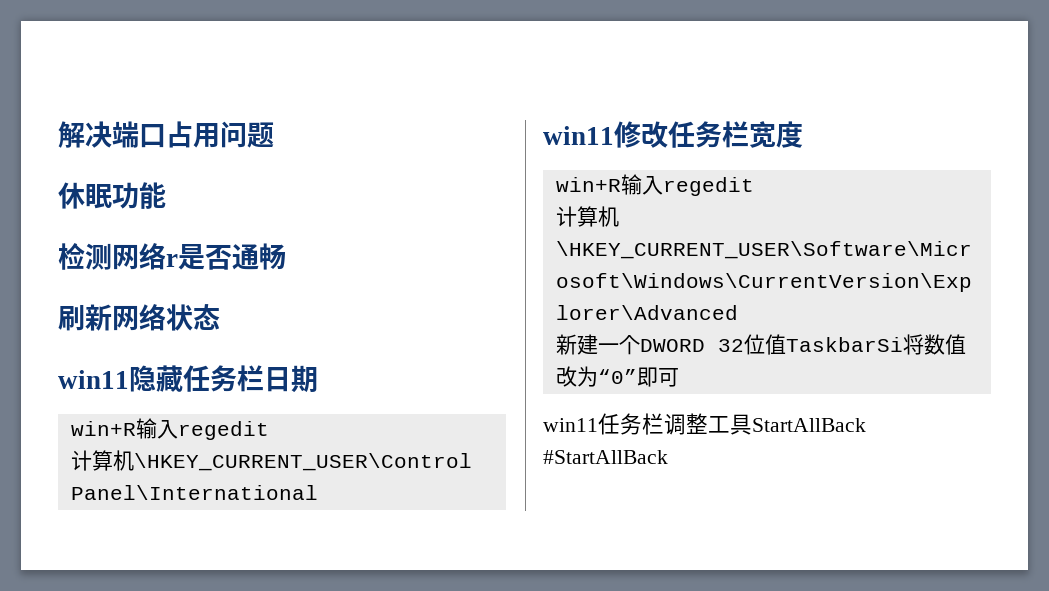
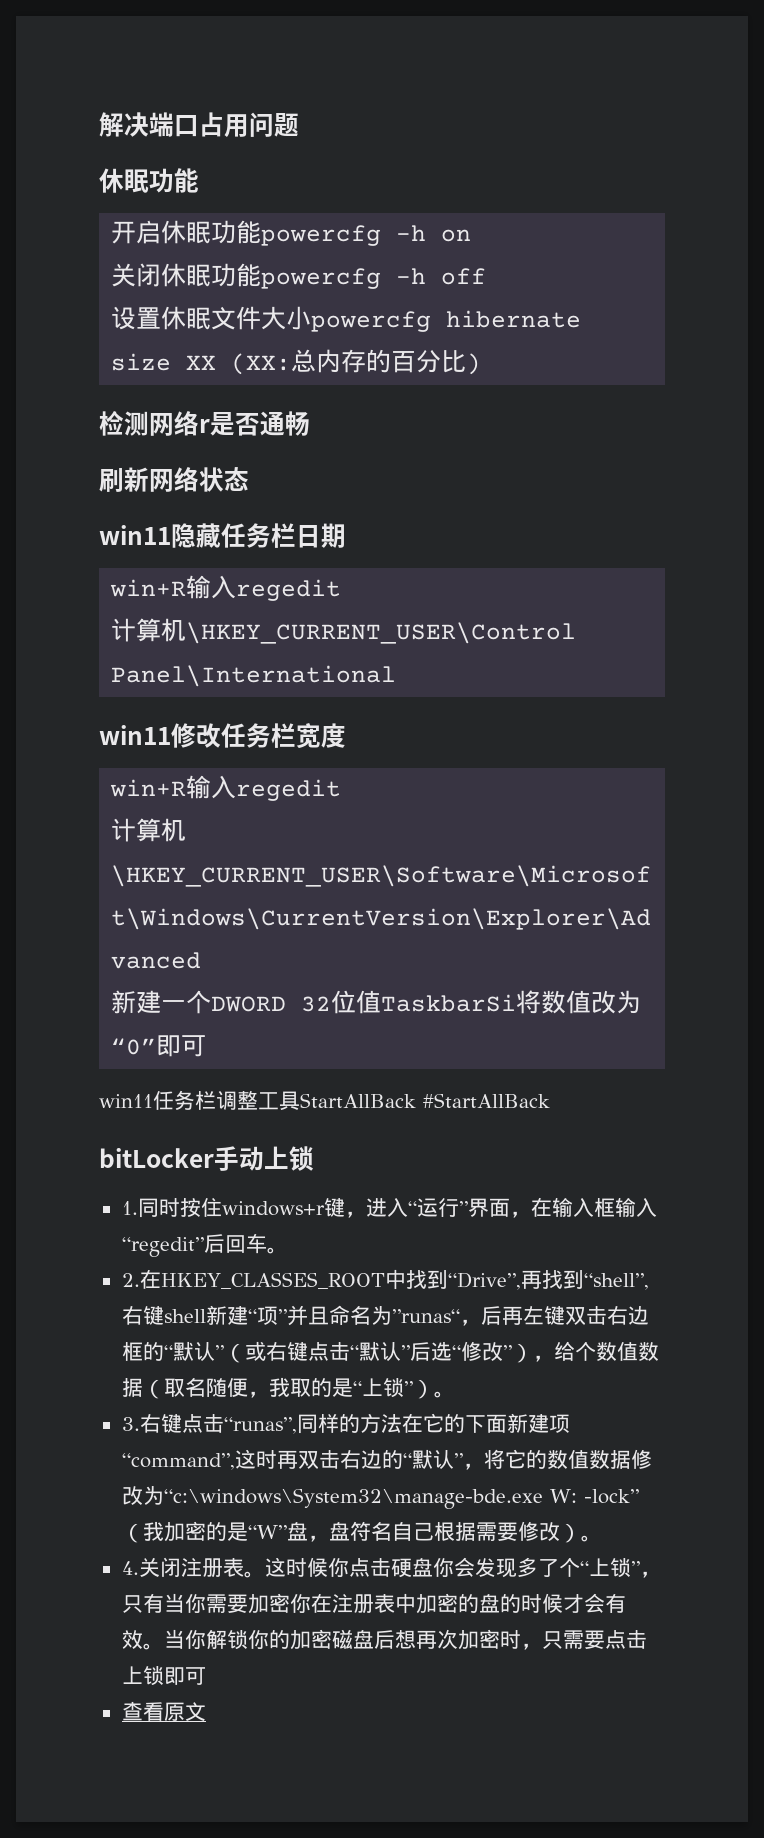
(166, 195) none -> [111,220,472,246] [111,263,487,289] [111,306,582,332] [111,349,482,375] // 开启休眠功能powercfg -h on // 关闭休眠功能powercfg -h off // 设置休眠文件大小powercfg hibernate size XX (XX:总内存的百分比)
(668, 457) none -> [99,1146,314,1171] [121,1197,657,1218] [121,1233,288,1257] [121,1269,649,1290] [121,1305,649,1326] [121,1341,659,1363] [121,1377,455,1399] [121,1413,570,1434] [121,1449,652,1470] [121,1486,639,1509] [121,1521,602,1543] [121,1557,661,1578] [121,1593,626,1614] [121,1629,647,1650] [121,1666,206,1686] [121,1701,206,1722] // bitLocker手动上锁 // 1.同时按住windows+r键，进入“运行”界面，在输入框输入“regedit”后回车。 // 2.在HKEY_CLASSES_ROOT中找到“Drive”,再找到“shell”,右键shell新建“项”并且命名为”runas“，后再左键双击右边框的“默认”（或右键点击“默认”后选“修改”），给个数值数据（取名随便，我取的是“上锁”）。 // 3.右键点击“runas”,同样的方法在它的下面新建项“command”,这时再双击右边的“默认”，将它的数值数据修改为“c:\windows\System32\manage-bde.exe W: -lock”（我加密的是“W”盘，盘符名自己根据需要修改）。 // 4.关闭注册表。这时候你点击硬盘你会发现多了个“上锁”，只有当你需要加密你在注册表中加密的盘的时候才会有效。当你解锁你的加密磁盘后想再次加密时，只需要点击上锁即可 // 查看原文

